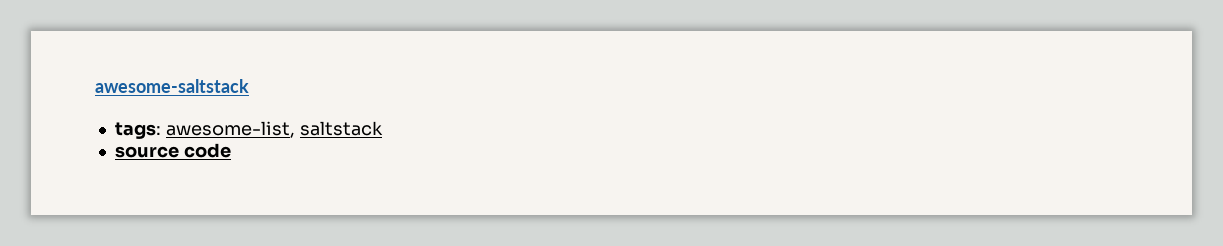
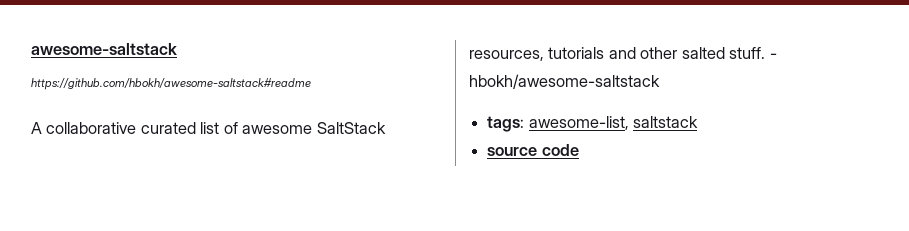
(249, 86) none -> [31,78,311,90] [31,122,386,134] [469,47,777,61] [469,74,660,89] // https://github.com/hbokh/awesome-saltstack#readme // A collaborative curated list of awesome SaltStack resources, tutorials and other salted stuff. - hbokh/awesome-saltstack

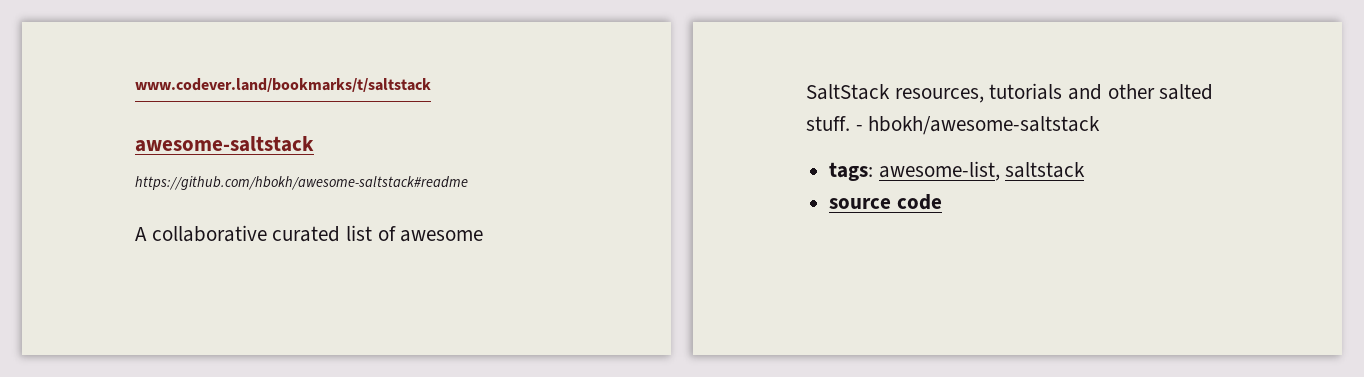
(31, 49) none -> [135,78,431,92] www.codever.land/bookmarks/t/saltstack //

